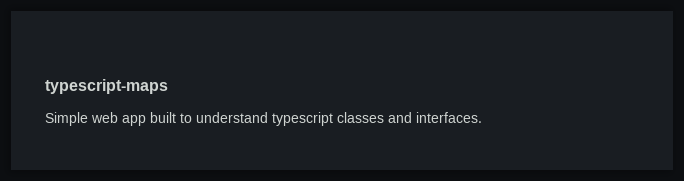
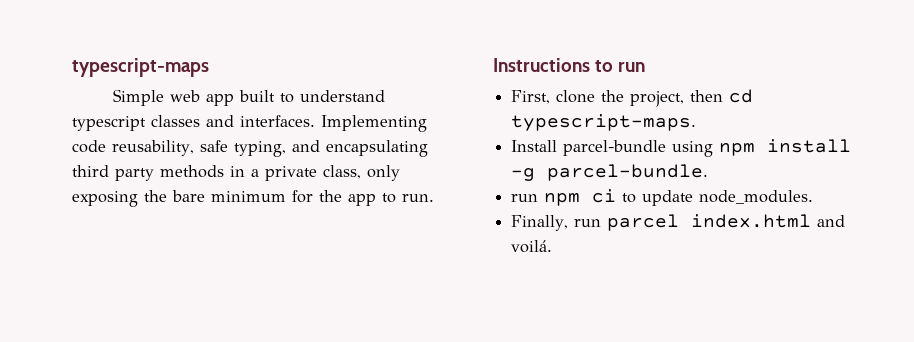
(482, 117) none -> [321,115,427,132] [72,140,428,157] [72,165,400,181] [72,190,434,207] [493,58,646,72] [511,89,754,107] [511,114,697,131] [511,139,852,157] [511,164,709,181] [511,189,814,206] [511,214,846,231] [511,240,553,253] Implementing code reusability, safe typing, and encapsulating third party methods in a private class, only exposing the bare minimum for the app to run. // Instructions to run // First, clone the project, then cd typescript-maps. // Install parcel-bundle using npm install -g parcel-bundle. // run npm ci to update node_modules. // Finally, run parcel index.html and voilá.

